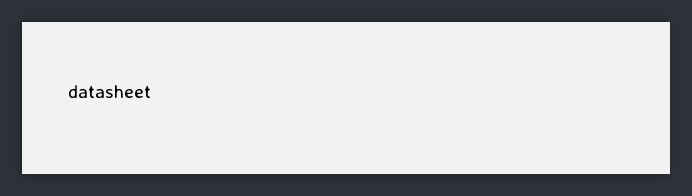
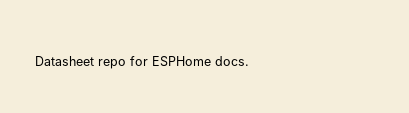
[68,85,151,98] datasheet -> [35,56,249,69] Datasheet repo for ESPHome docs.

